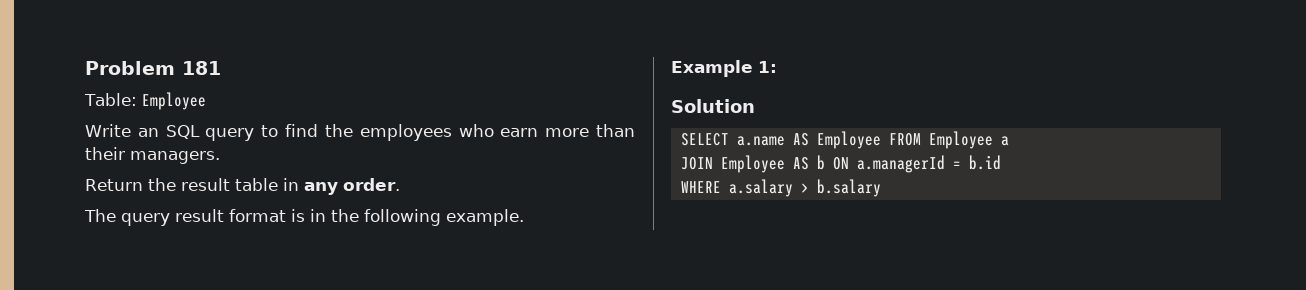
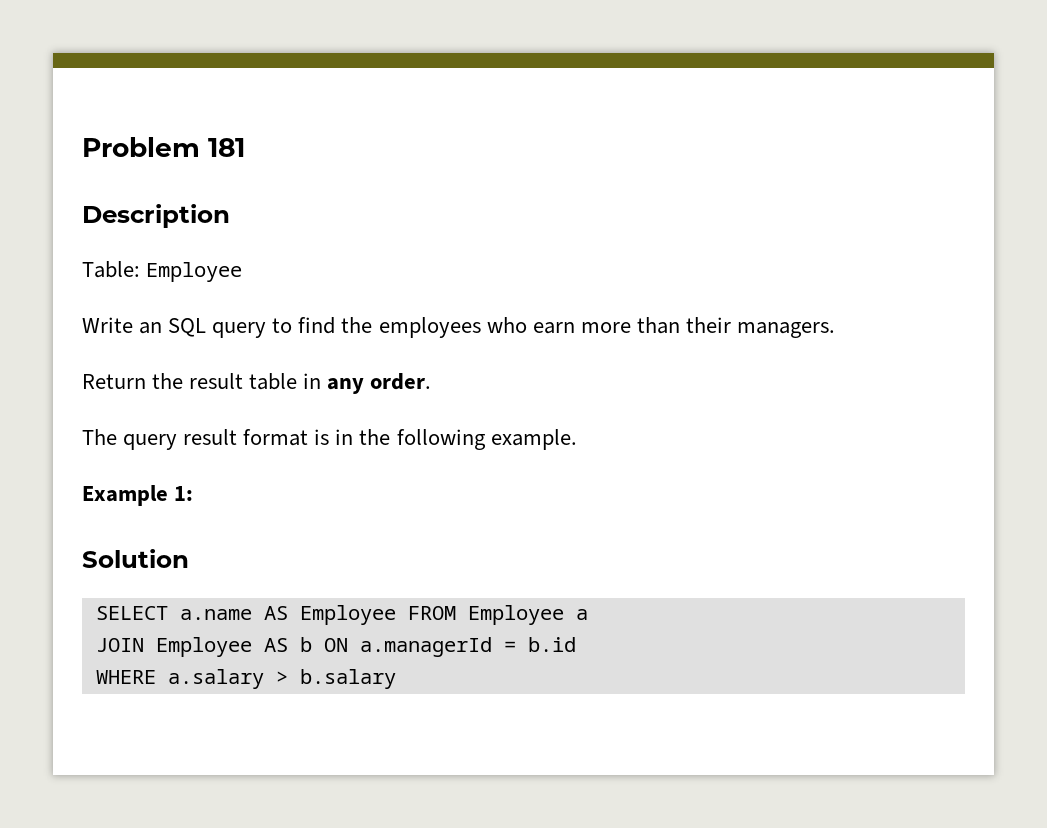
(221, 68) none -> [82,204,230,228] // Description

